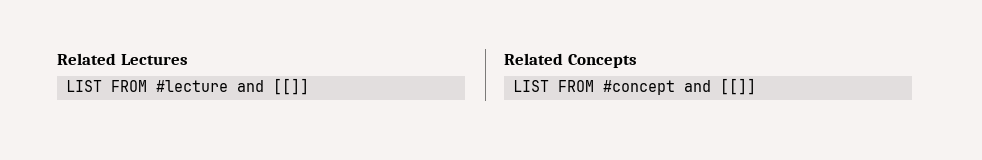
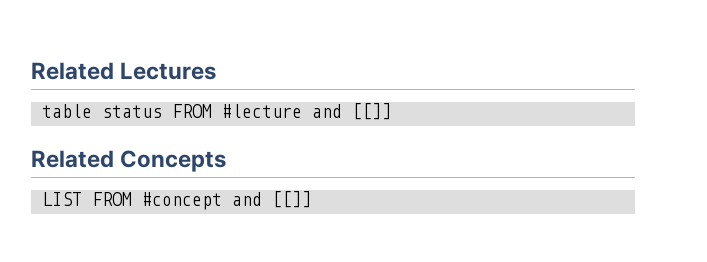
[66,80,103,92] LIST -> [42,104,163,118] table status

